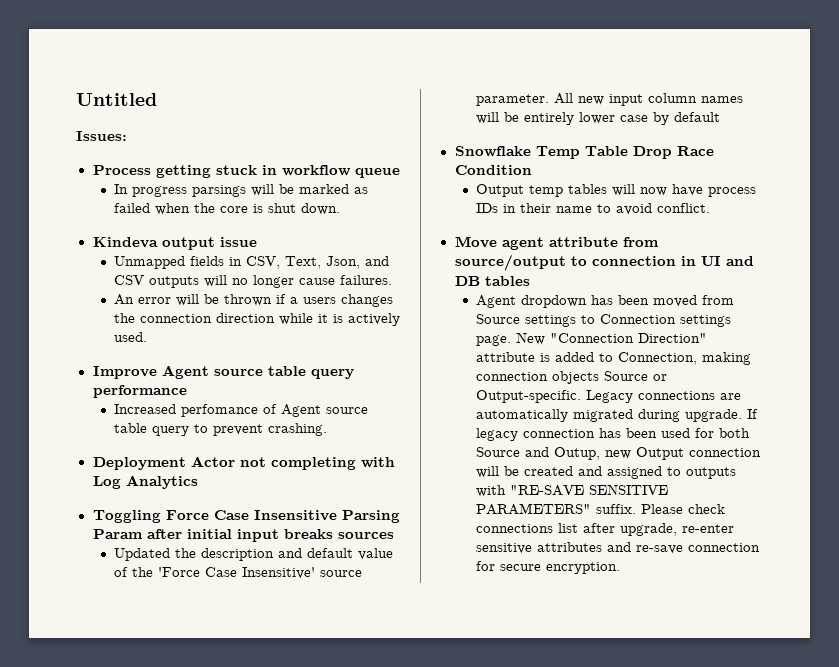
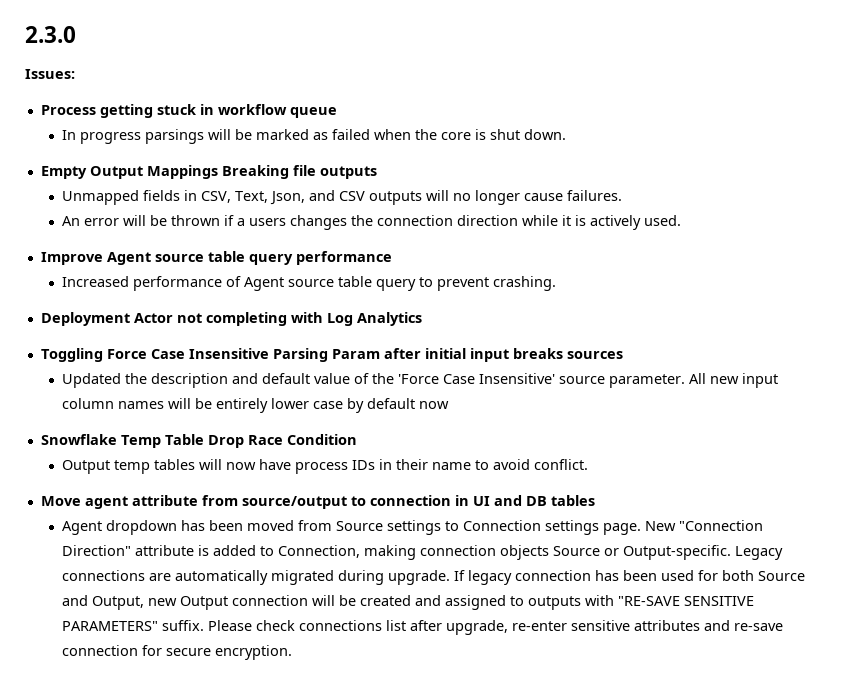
[76,93,157,106] Untitled -> [25,26,76,43] 2.3.0
[92,237,257,250] Kindeva output issue -> [40,165,377,179] Empty Output Mappings Breaking file outputs
[181,404,259,417] perfomance -> [133,276,223,291] performance
(721, 117) none -> [419,401,450,409] now
[554,447,601,460] Outup, -> [92,596,145,610] Output,

